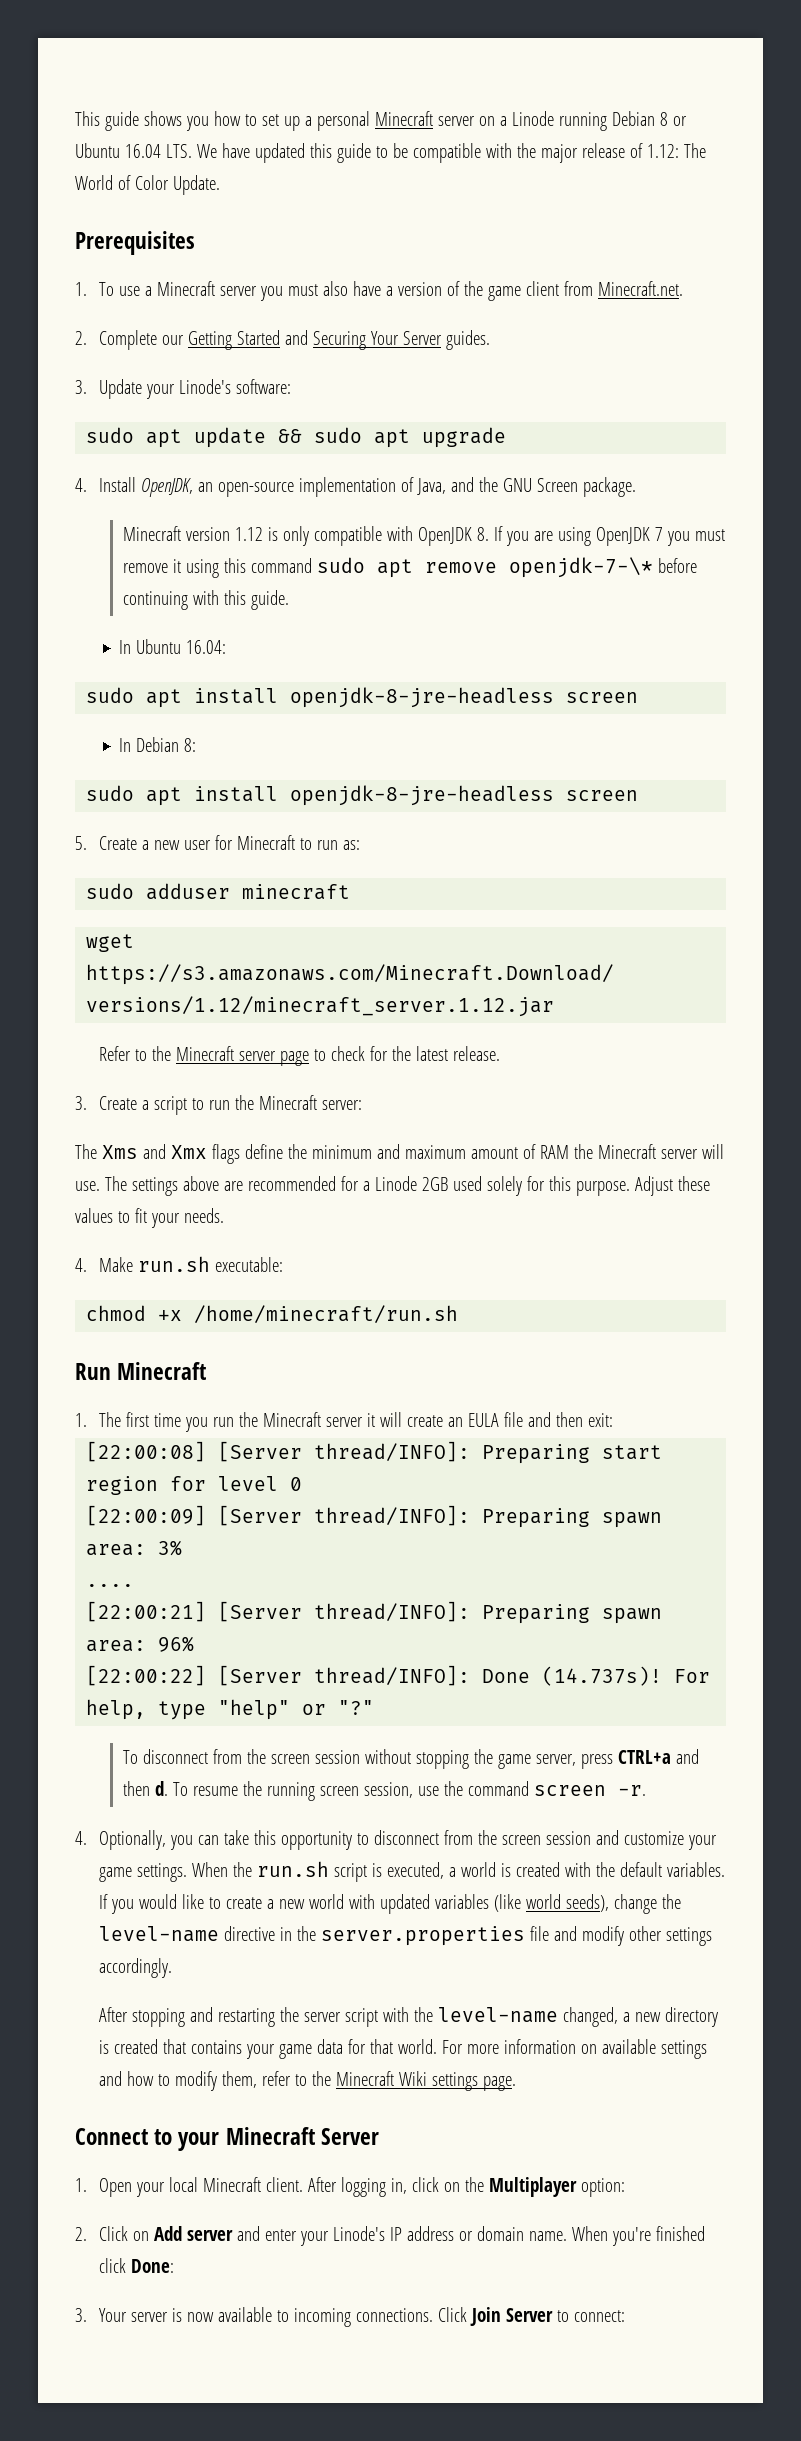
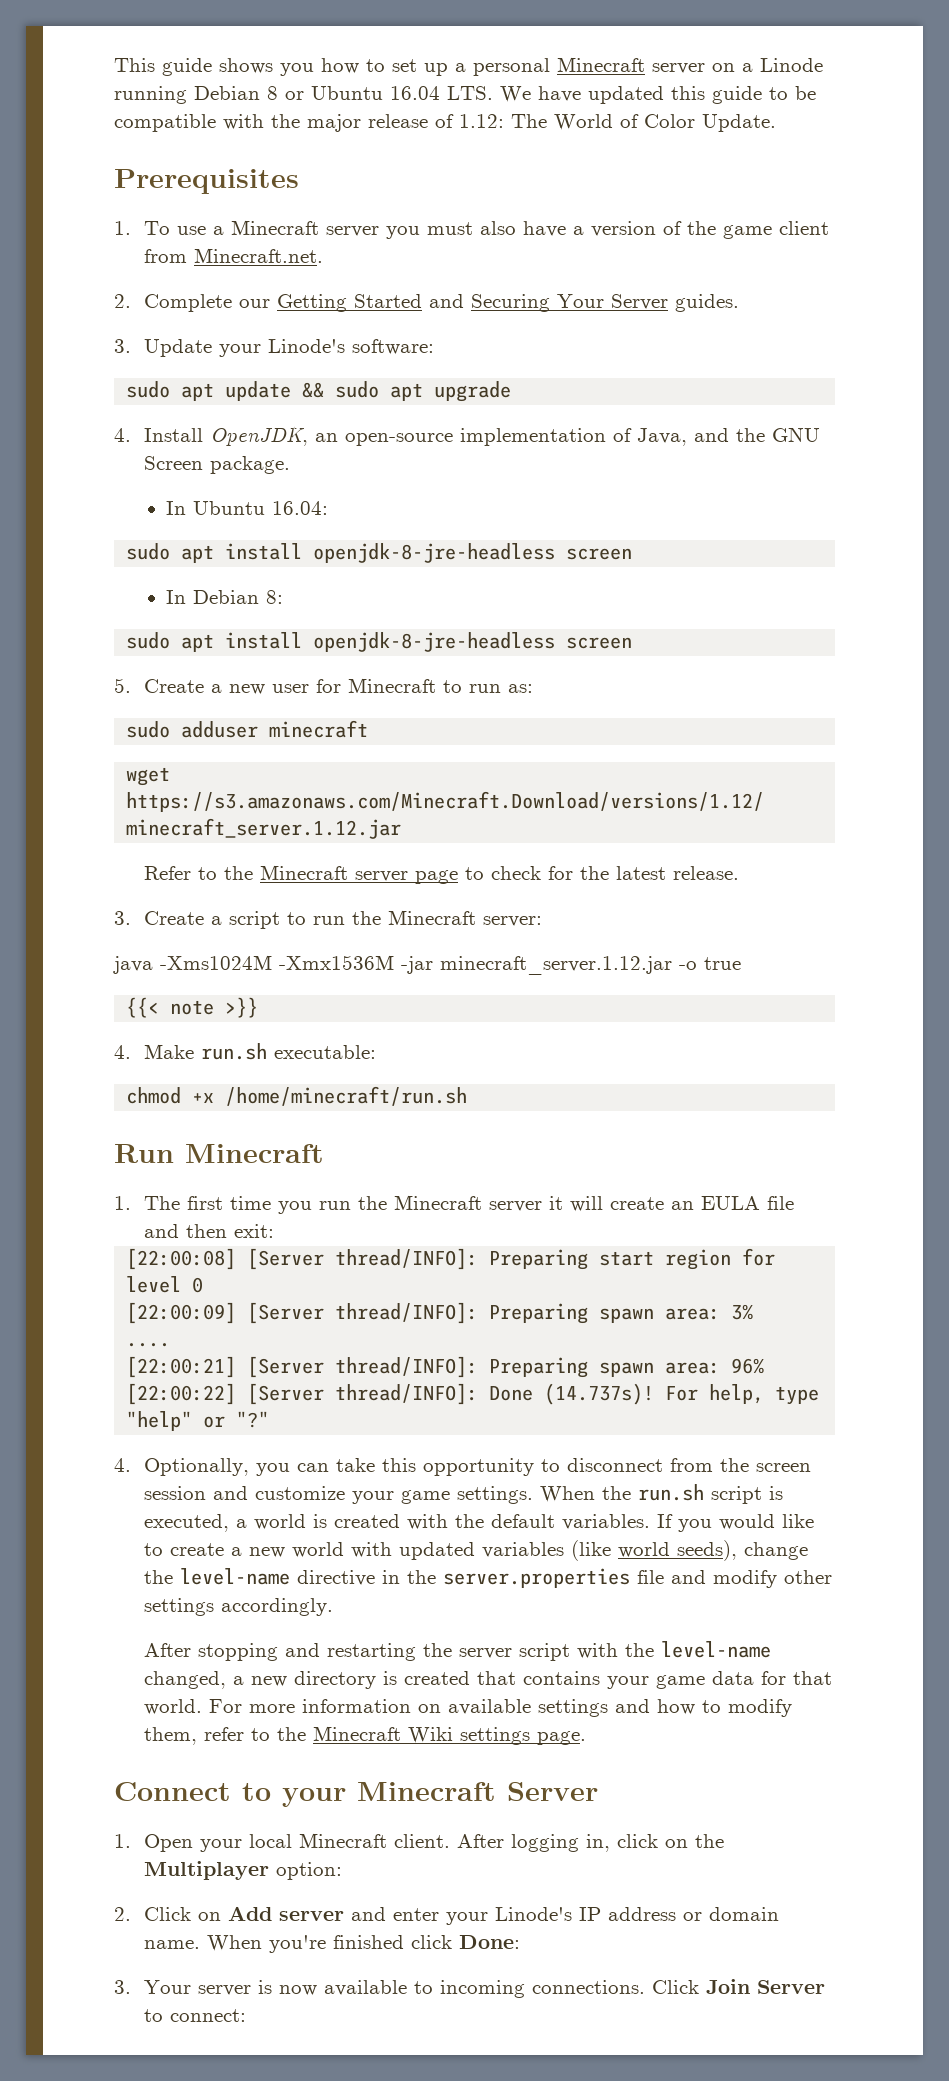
[123,526,726,546] [123,557,698,578] [123,590,290,610] // Minecraft version 1.12 is only compatible with OpenJDK 8. If you are using OpenJDK 7 you must remove it using this command sudo apt remove openjdk-7-\* before continuing with this guide. -> (290, 465) none
[75,1144,724,1164] [75,1176,710,1196] [75,1208,224,1228] The Xms and Xmx flags define the minimum and maximum amount of RAM the Minecraft server will use. The settings above are recommended for a Linode 2GB used solely for this purpose. Adjust these values to fit your needs. -> [113,955,741,975] [126,997,259,1018] java -Xms1024M -Xmx1536M -jar minecraft_server.1.12.jar -o true // {{< note >}}
[123,1749,700,1769] [123,1781,647,1801] // To disconnect from the screen session without stopping the game server, press CTRL+a and then d. To resume the running screen session, use the command screen -r. -> (270, 1419) none

